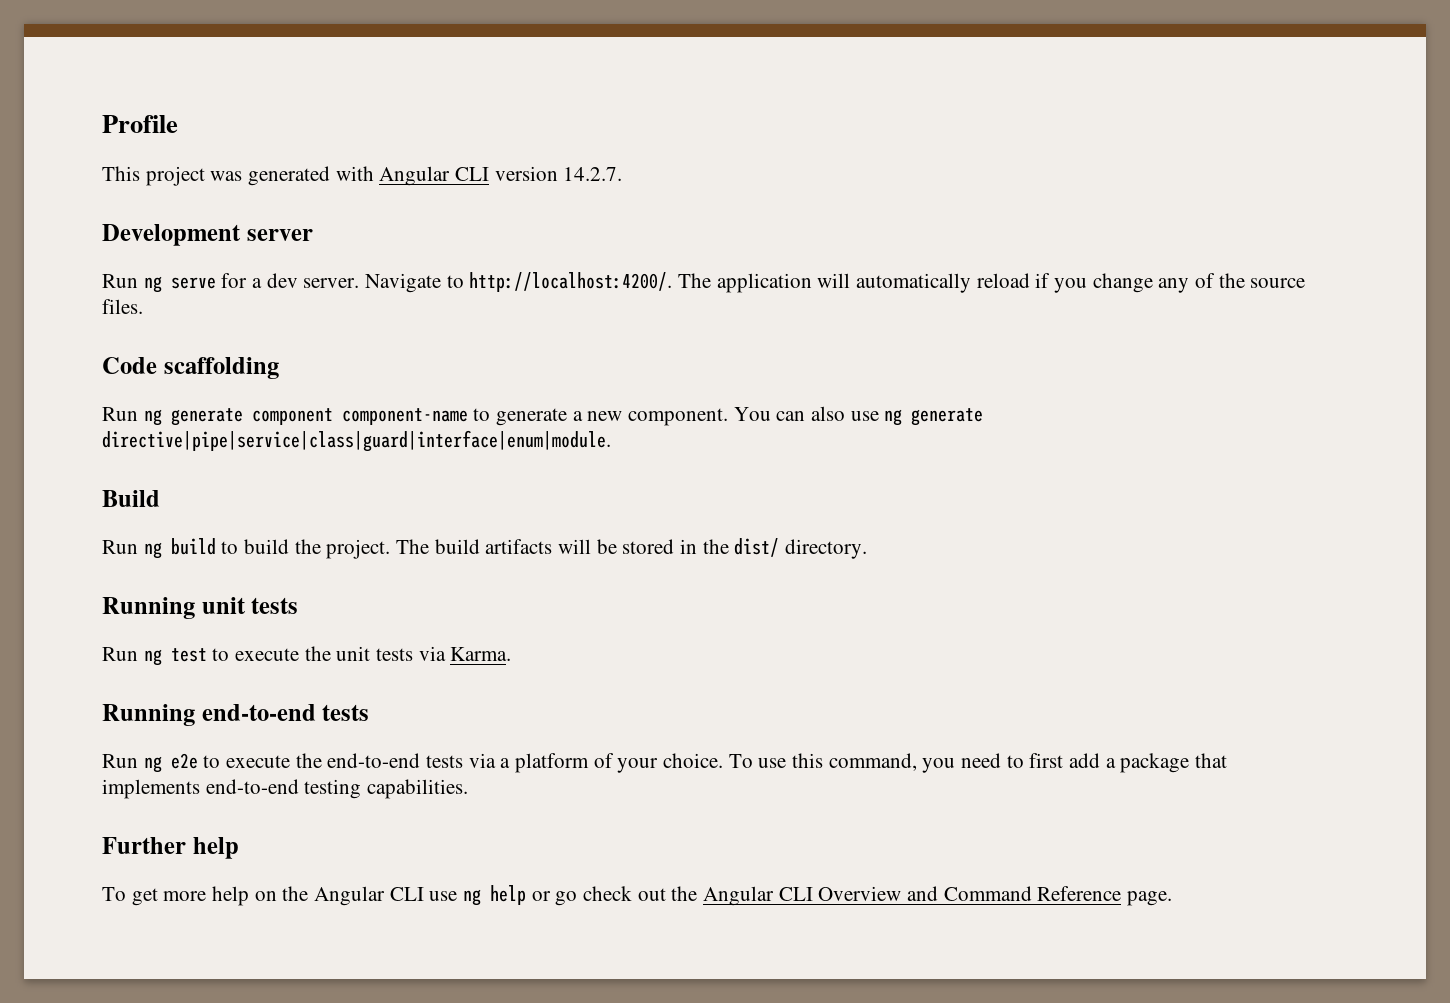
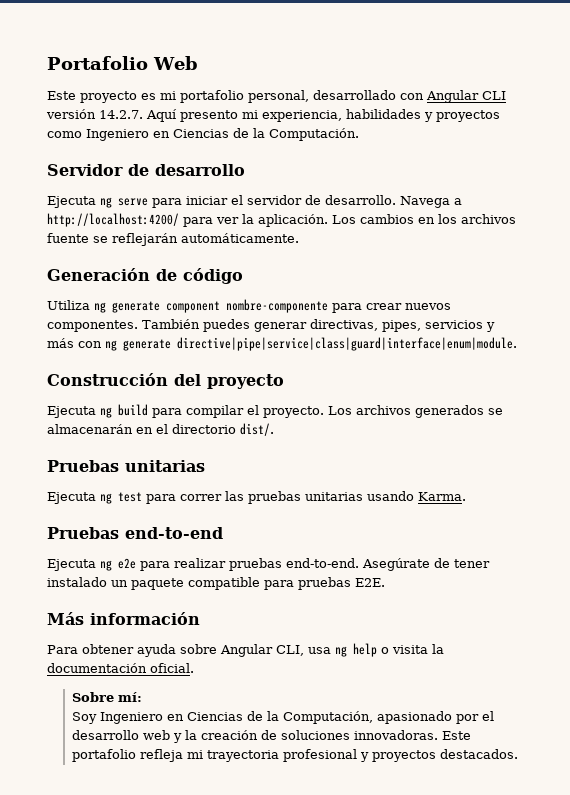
[102,115,178,133] [102,166,558,186] Profile // This project was generated with Angular CLI version -> [47,56,198,70] [47,90,506,103] [46,109,96,119] Portafolio Web // Este proyecto es mi portafolio personal, desarrollado con Angular CLI versión
[102,224,313,246] [102,272,1306,293] [102,299,143,314] [102,357,279,379] [102,406,984,426] [102,430,611,452] [102,490,160,507] [102,538,868,559] [102,597,299,619] [102,646,446,666] // Development server // Run ng serve for a dev server. Navigate to http://localhost:4200/. The application will automatically reload if you change any of the source files. // Code scaffolding // Run ng generate component component-name to generate a new component. You can also use ng generate directive|pipe|service|class|guard|interface|enum|module. // Build // Run ng build to build the project. The build artifacts will be stored in the dist/ directory. // Running unit tests // Run ng test to execute the unit tests via -> [146,109,500,122] [47,128,359,141] [47,164,245,176] [47,195,462,208] [47,213,516,227] [47,233,299,246] [47,268,243,284] [47,299,451,313] [47,319,495,332] [47,337,517,351] [47,373,284,389] [47,404,503,418] [47,423,274,436] [47,460,205,472] [47,491,414,504] Aquí presento mi experiencia, habilidades y proyectos como Ingeniero en Ciencias de la Computación. // Servidor de desarrollo // Ejecuta ng serve para iniciar el servidor de desarrollo. Navega a http://localhost:4200/ para ver la aplicación. Los cambios en los archivos fuente se reflejarán automáticamente. // Generación de código // Utiliza ng generate component nombre-componente para crear nuevos componentes. También puedes generar directivas, pipes, servicios y más con ng generate directive|pipe|service|class|guard|interface|enum|module. // Construcción del proyecto // Ejecuta ng build para compilar el proyecto. Los archivos generados se almacenarán en el directorio dist/. // Pruebas unitarias // Ejecuta ng test para correr las pruebas unitarias usando
[102,704,370,726] [102,753,1228,773] [102,779,469,799] [102,837,239,859] [102,885,1173,906] Running end-to-end tests // Run ng e2e to execute the end-to-end tests via a platform of your choice. To use this command, you need to first add a package that implements end-to-end testing capabilities. // Further help // To get more help on the Angular CLI use ng help or go check out the Angular CLI Overview and Command Reference page. -> [47,527,223,539] [47,558,490,571] [47,577,385,590] [47,612,200,625] [47,643,444,657] [47,663,194,673] [71,692,142,702] [71,711,494,724] [71,730,471,743] [71,749,518,762] Pruebas end-to-end // Ejecuta ng e2e para realizar pruebas end-to-end. Asegúrate de tener instalado un paquete compatible para pruebas E2E. // Más información // Para obtener ayuda sobre Angular CLI, usa ng help o visita la documentación oficial. // Sobre mí: // Soy Ingeniero en Ciencias de la Computación, apasionado por el desarrollo web y la creación de soluciones innovadoras. Este portafolio refleja mi trayectoria profesional y proyectos destacados.

